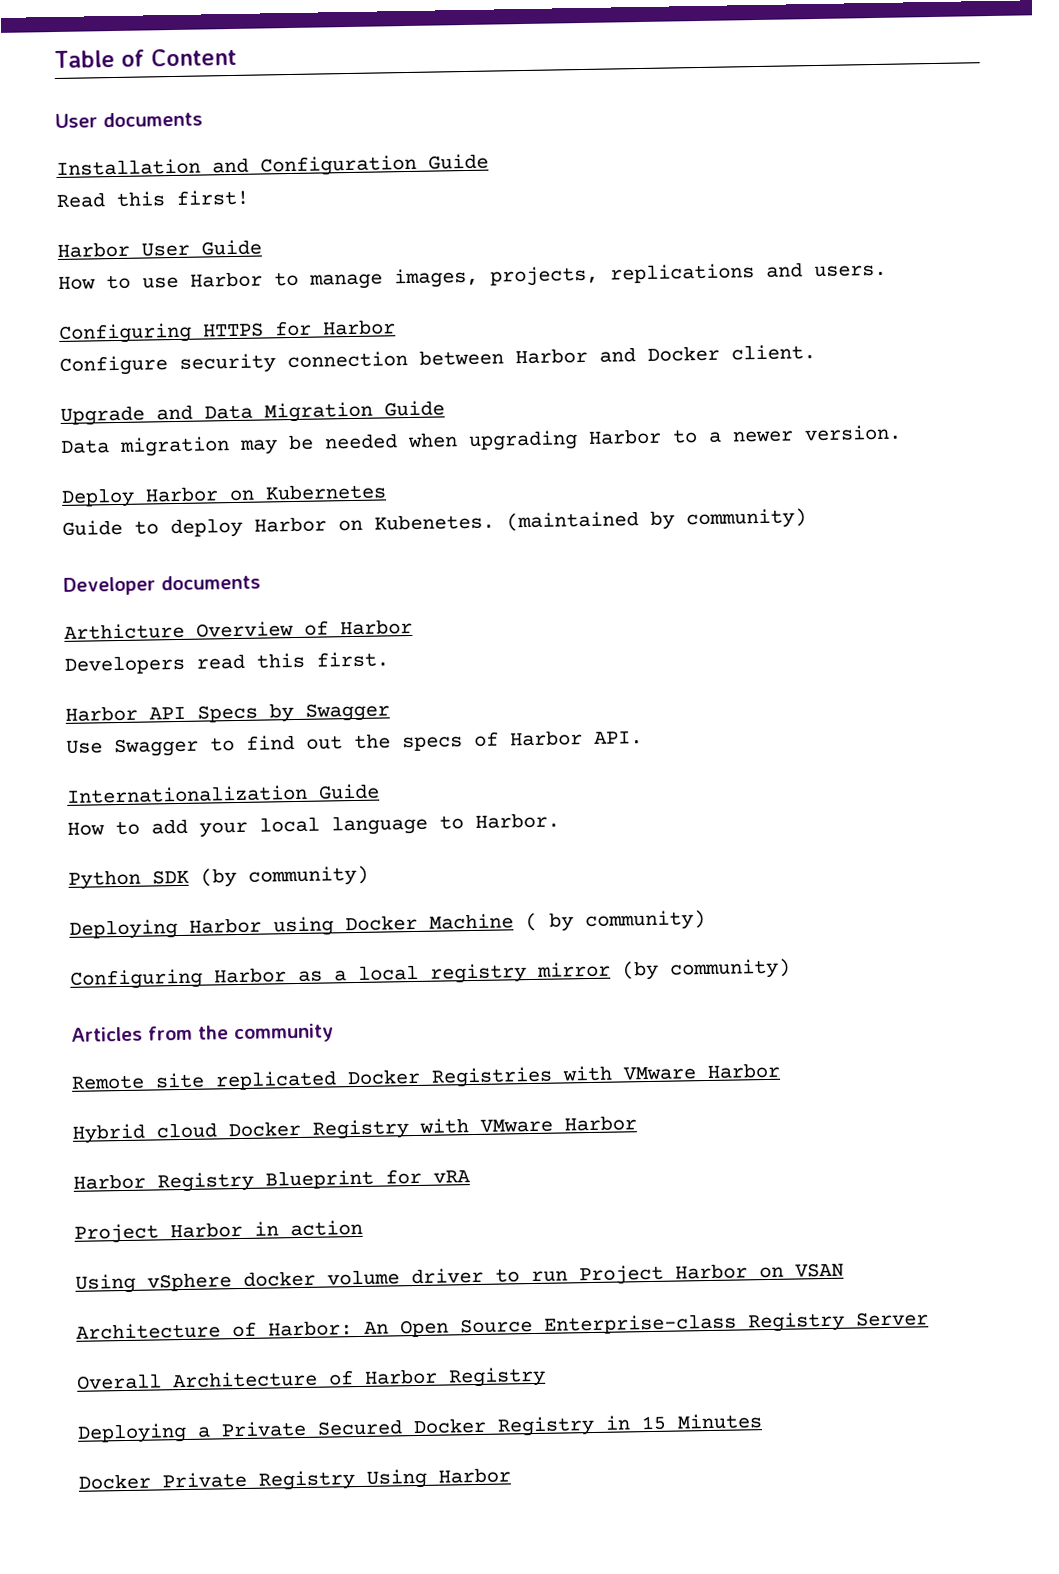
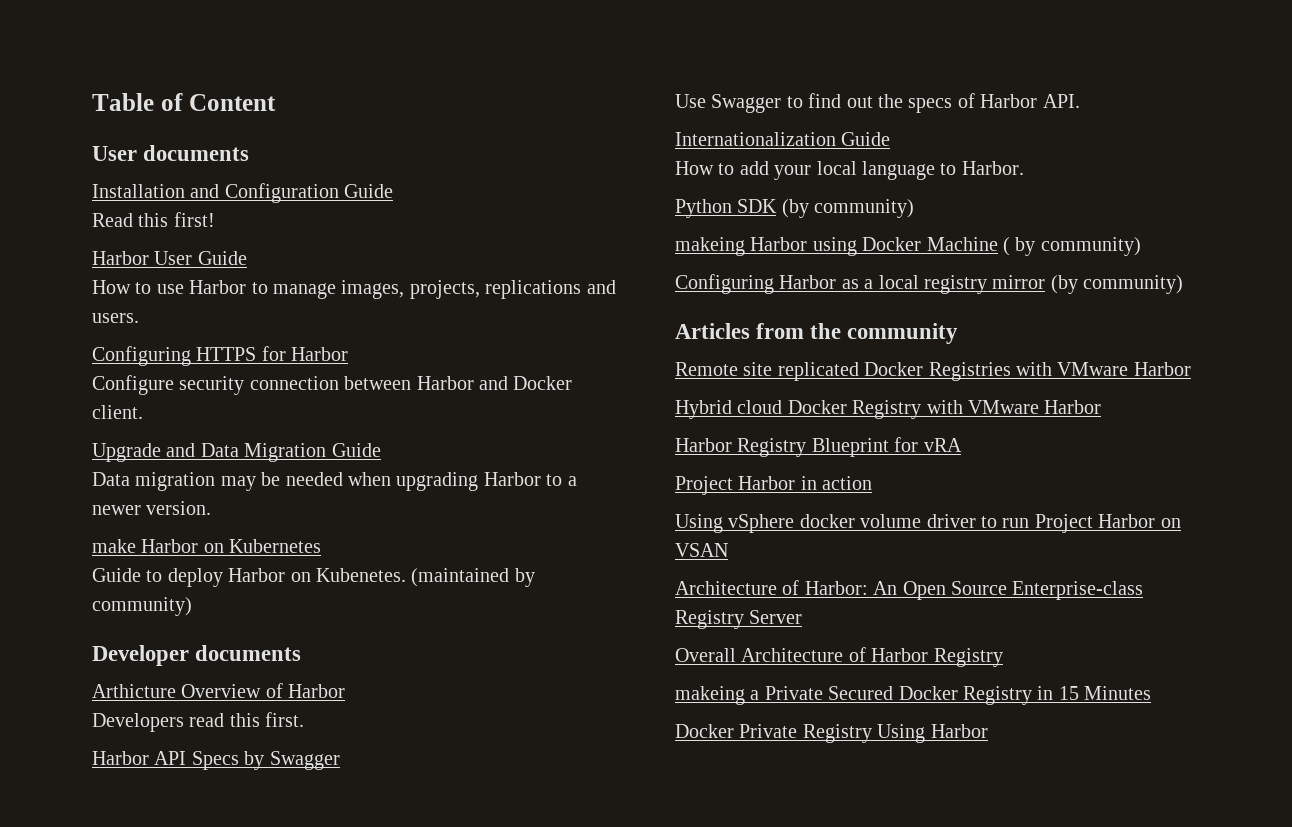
[61,487,135,508] Deploy -> [92,539,136,553] make
[69,919,178,940] Deploying -> [675,237,745,256] makeing
[77,1422,187,1444] Deploying -> [675,686,745,705] makeing

